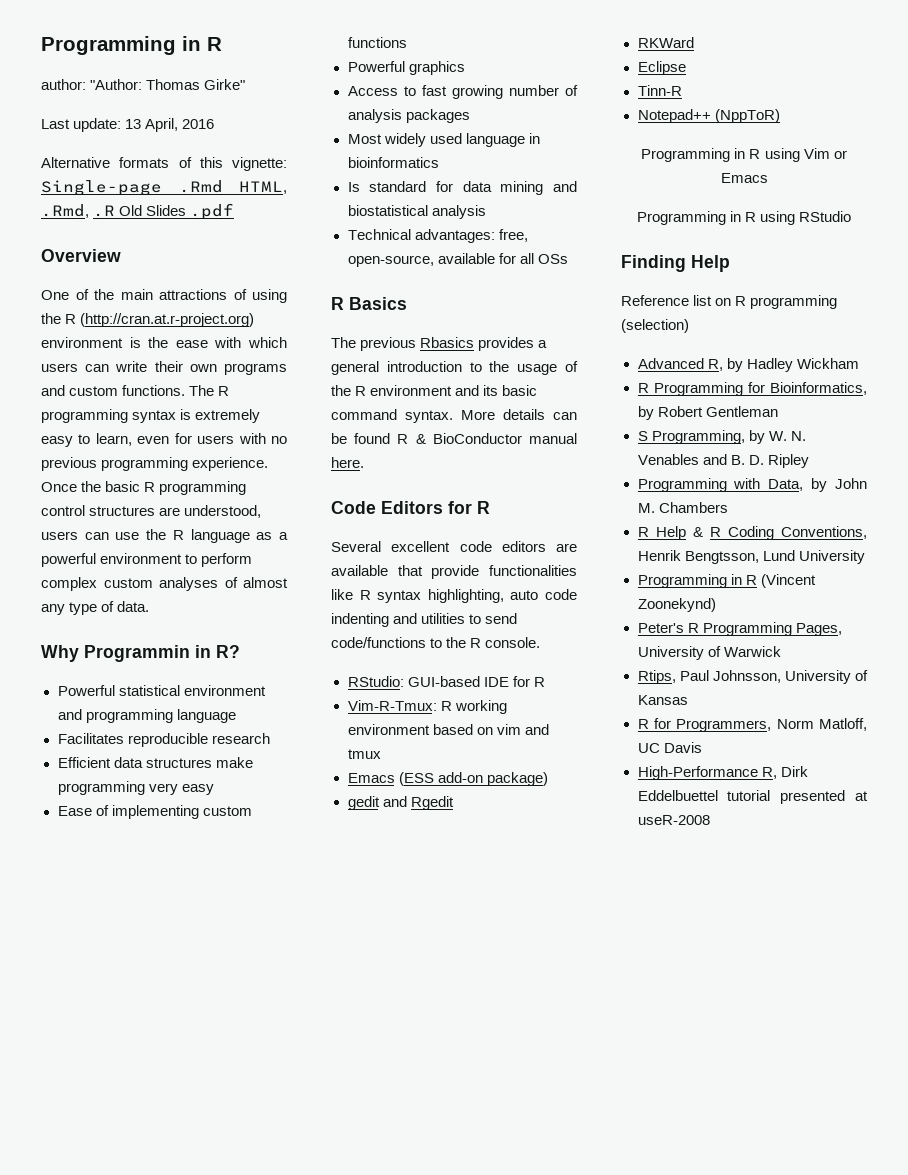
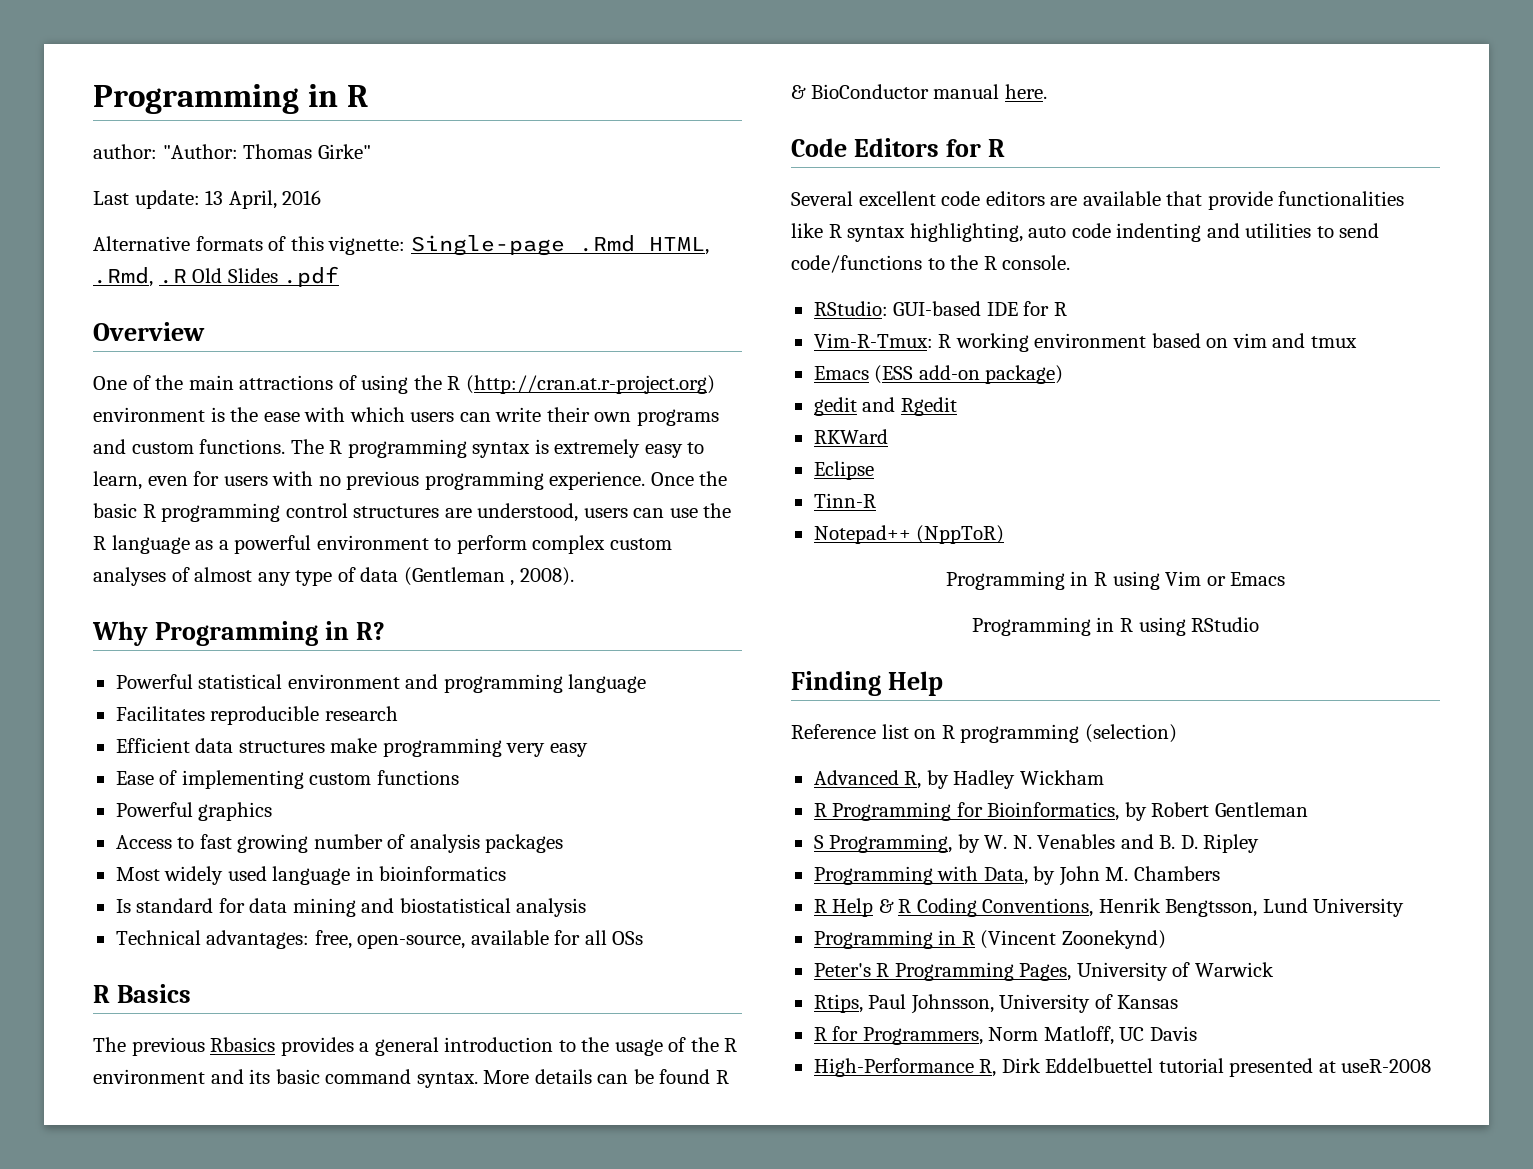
[117,601,150,612] data. -> [360,567,574,586] data (Gentleman , 2008).
[84,645,190,662] Programmin -> [154,621,318,646] Programming

